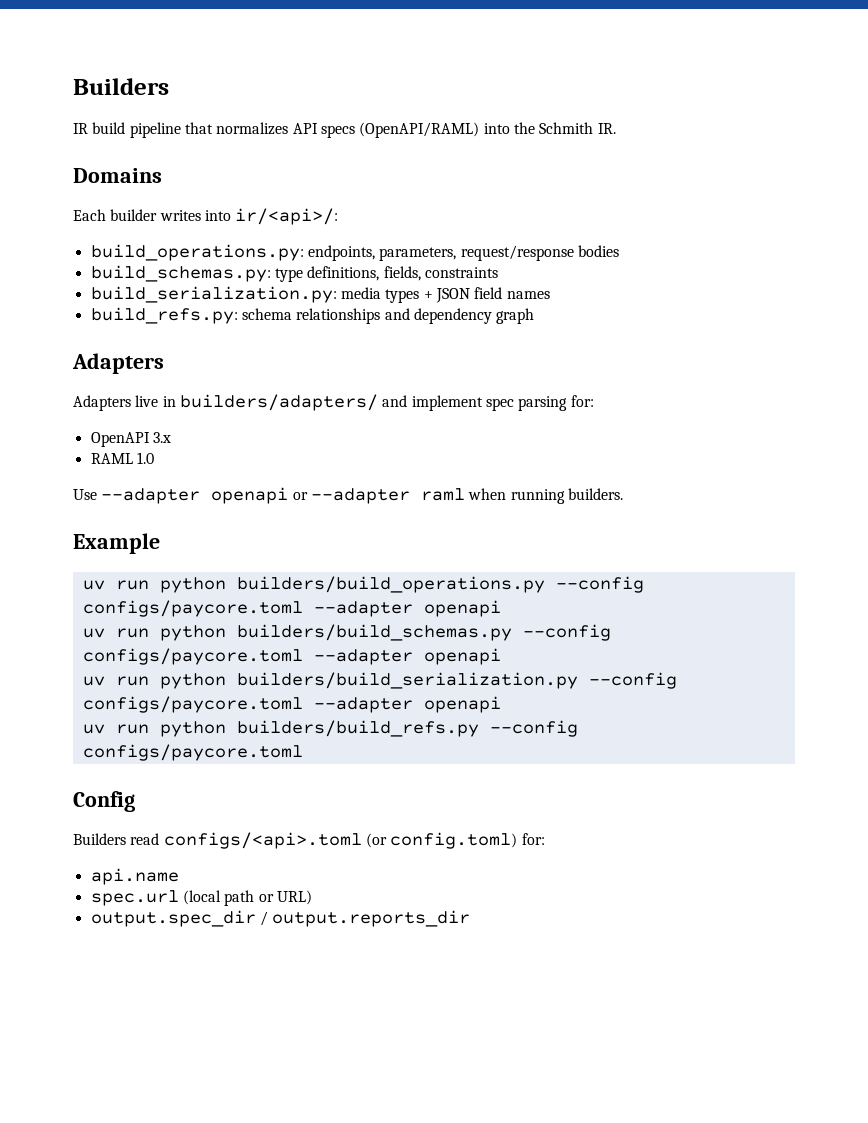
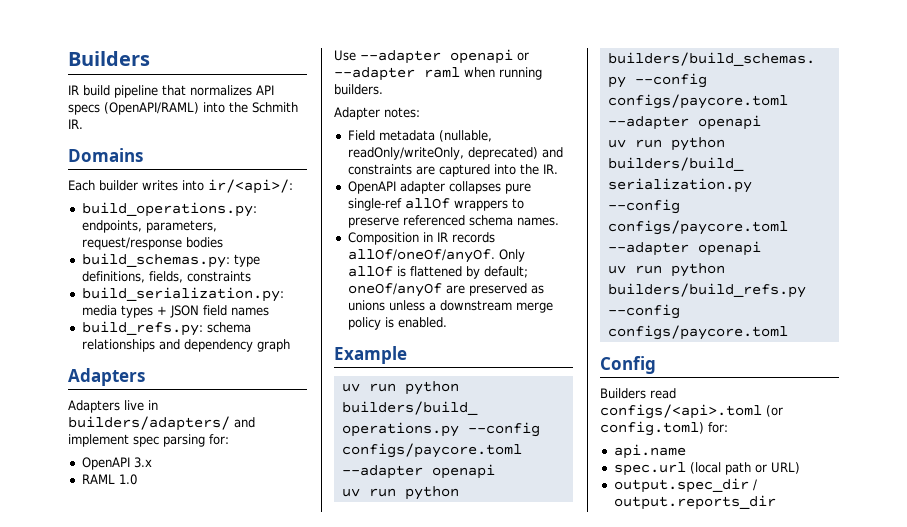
(623, 494) none -> [334,107,420,120] [347,130,492,142] [347,147,563,160] [347,164,558,177] [347,181,531,194] [347,198,524,211] [347,215,559,228] [347,232,495,245] [347,249,525,263] [347,266,528,279] [347,283,544,297] [347,300,553,313] [347,317,447,330] // Adapter notes: // Field metadata (nullable, readOnly/writeOnly, deprecated) and constraints are captured into the IR. // OpenAPI adapter collapses pure single-ref allOf wrappers to preserve referenced schema names. // Composition in IR records allOf/oneOf/anyOf. Only allOf is flattened by default; oneOf/anyOf are preserved as unions unless a downstream merge policy is enabled.

